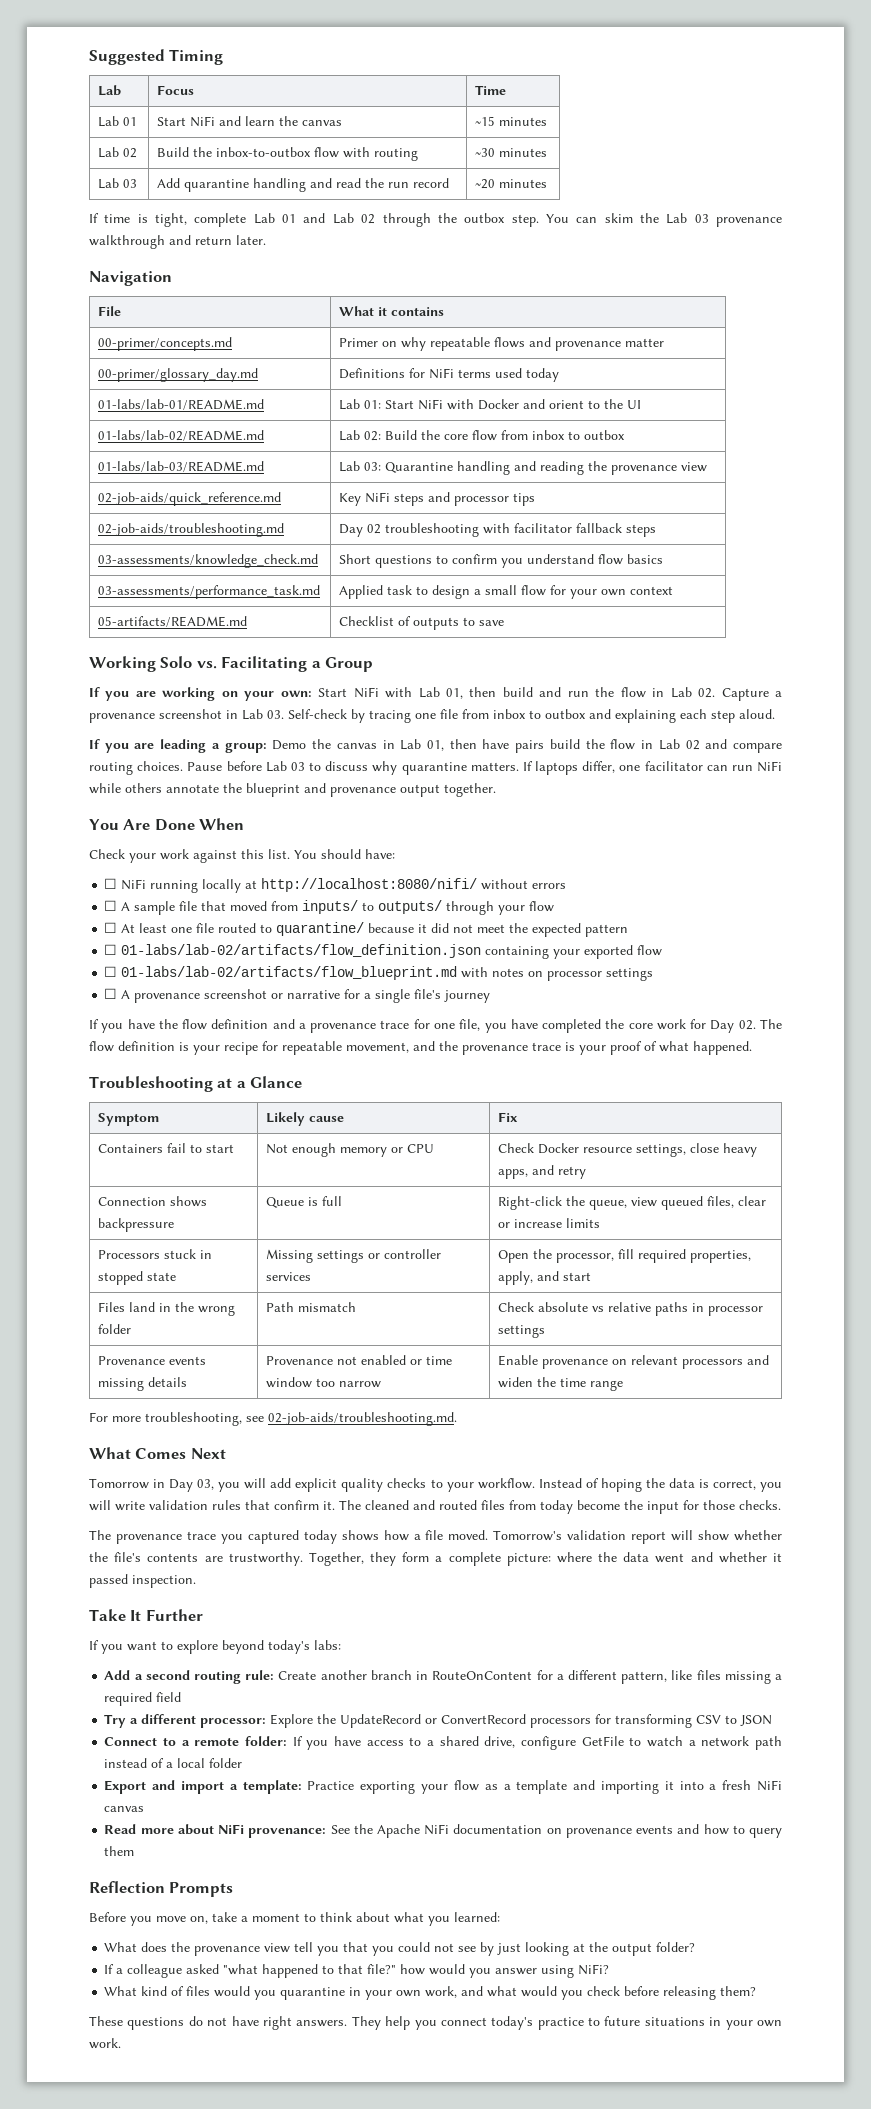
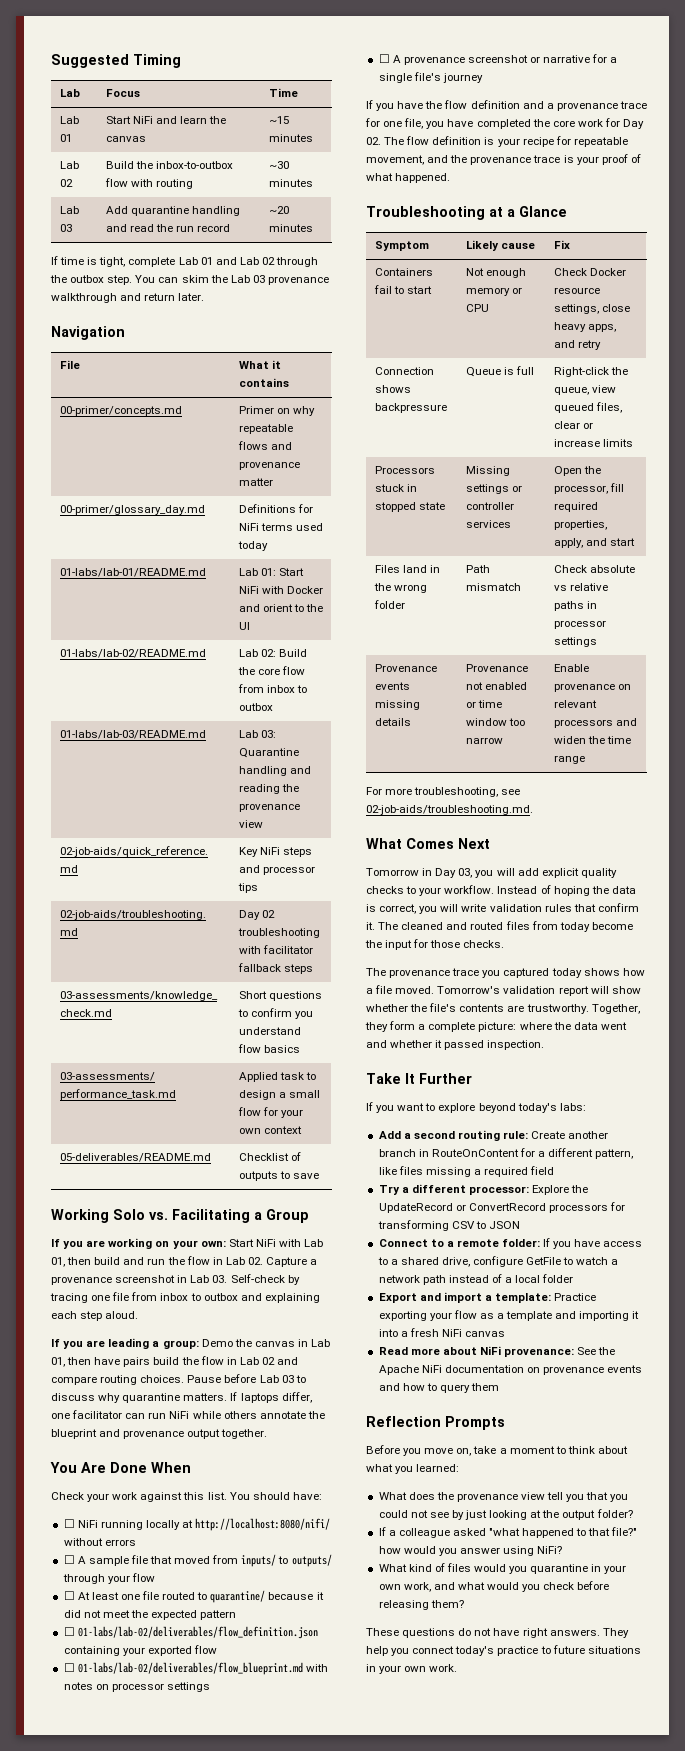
[98,616,248,627] 05-artifacts/README.md -> [59,1153,211,1162] 05-deliverables/README.md
[121,944,482,958] 01-labs/lab-02/artifacts/flow_definition.json -> [77,1626,318,1639] 01-labs/lab-02/deliverables/flow_definition.json
[121,966,458,980] 01-labs/lab-02/artifacts/flow_blueprint.md -> [77,1662,303,1675] 01-labs/lab-02/deliverables/flow_blueprint.md

